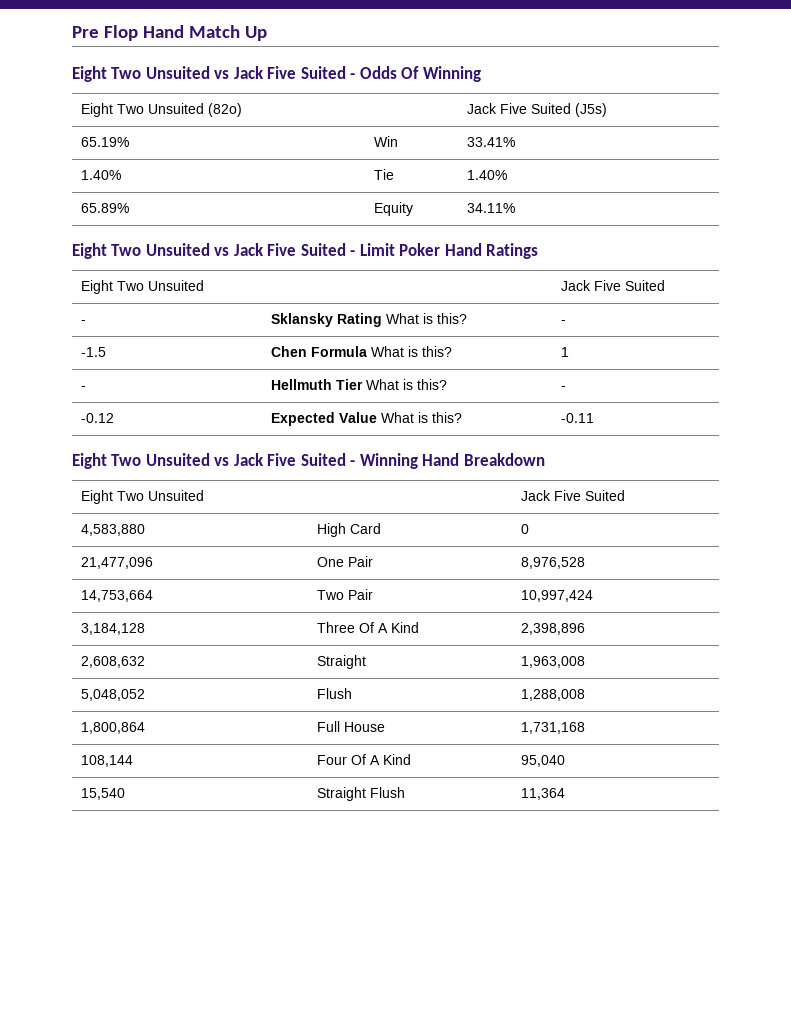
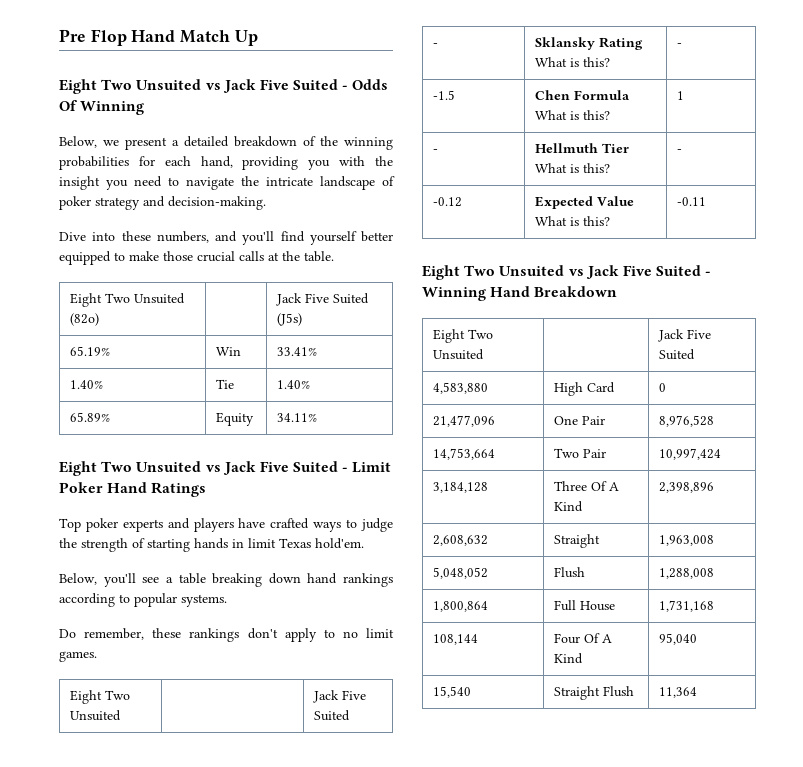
(481, 74) none -> [59,136,393,150] [59,156,393,170] [59,176,395,190] [59,196,266,210] [59,231,393,245] [59,251,334,265] // Below, we present a detailed breakdown of the winning probabilities for each hand, providing you with the insight you need to navigate the intricate landscape of poker strategy and decision-making. // Dive into these numbers, and you'll find yourself better equipped to make those crucial calls at the table.
(539, 251) none -> [59,518,393,532] [59,538,364,552] [59,573,393,587] [59,593,227,607] [59,628,394,642] [59,651,97,662] // Top poker experts and players have crafted ways to judge the strength of starting hands in limit Texas hold'em. // Below, you'll see a table breaking down hand rankings according to popular systems. // Do remember, these rankings don't apply to no limit games.

